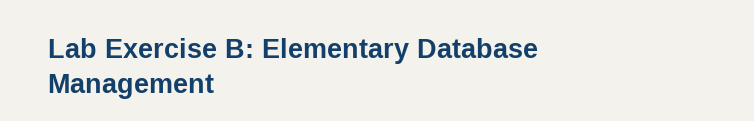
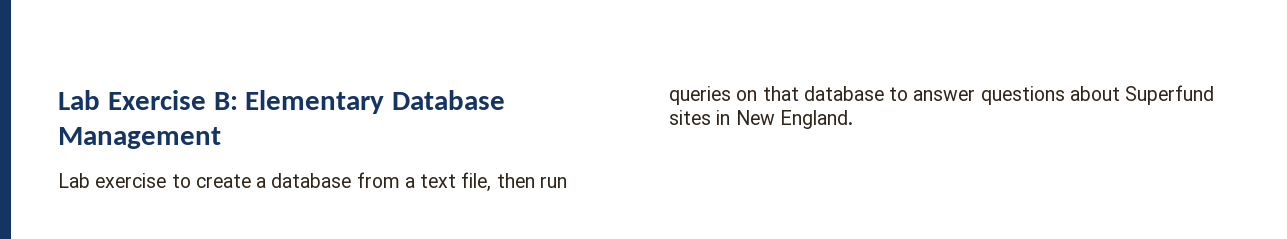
(214, 86) none -> [58,172,567,192] [669,85,1215,105] [669,110,853,129] // Lab exercise to create a database from a text file, then run queries on that database to answer questions about Superfund sites in New England.

